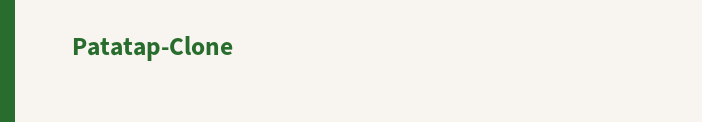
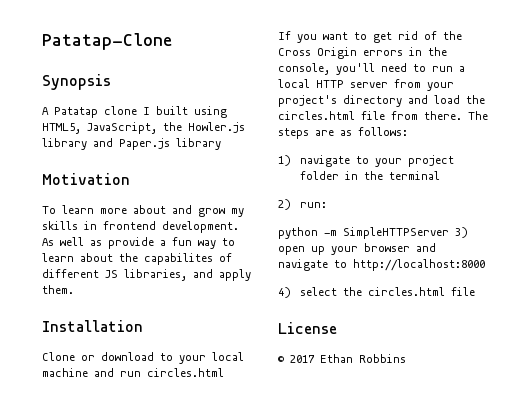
(233, 48) none -> [42,74,111,90] [42,106,227,118] [42,122,245,134] [42,138,221,150] [42,173,130,185] [42,205,244,217] [42,221,239,233] [42,237,235,249] [42,253,232,265] [42,269,251,281] [42,285,74,294] [42,320,143,332] [42,352,244,364] [42,368,224,377] [278,31,462,43] [278,47,447,59] [278,63,465,75] [278,79,454,91] [278,95,485,107] [278,111,488,120] [278,127,408,139] [278,155,455,167] [300,171,441,180] [278,199,328,210] [278,227,468,239] [278,243,436,255] [278,259,485,271] [278,287,476,298] [278,322,337,334] [278,354,406,363] // Synopsis // A Patatap clone I built using HTML5, JavaScript, the Howler.js library and Paper.js library // Motivation // To learn more about and grow my skills in frontend development. As well as provide a fun way to learn about the capabilites of different JS libraries, and apply them. // Installation // Clone or download to your local machine and run circles.html // If you want to get rid of the Cross Origin errors in the console, you'll need to run a local HTTP server from your project's directory and load the circles.html file from there. The steps are as follows: // 1) navigate to your project folder in the terminal // 2) run: // python -m SimpleHTTPServer 3) open up your browser and navigate to http://localhost:8000 // 4) select the circles.html file // License // © 2017 Ethan Robbins

